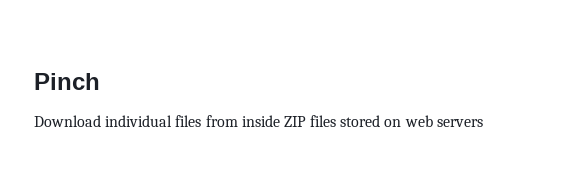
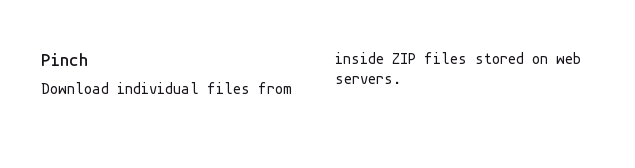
[436,119,483,127] servers -> [335,76,401,84] servers.

